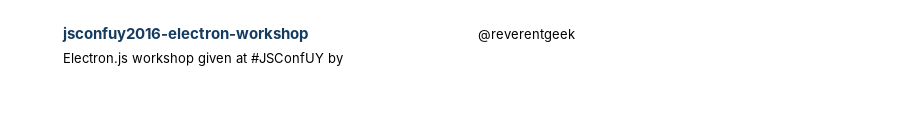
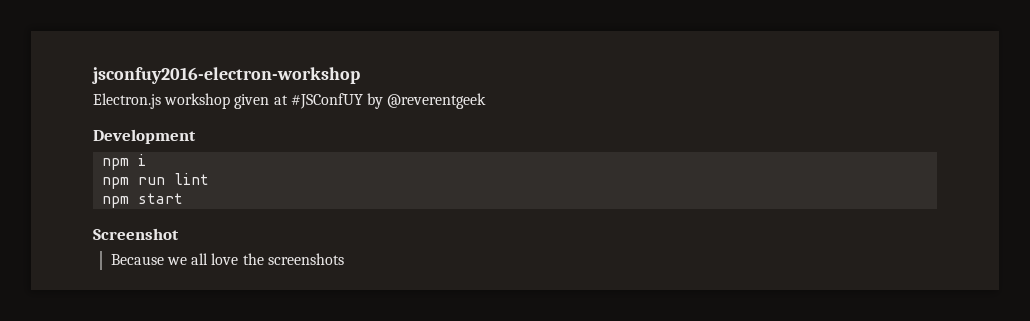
(575, 35) none -> [93,129,196,144] [102,154,147,170] [102,173,210,189] [102,193,184,208] [93,228,179,240] [110,253,344,265] // Development // npm i // npm run lint // npm start // Screenshot // Because we all love the screenshots

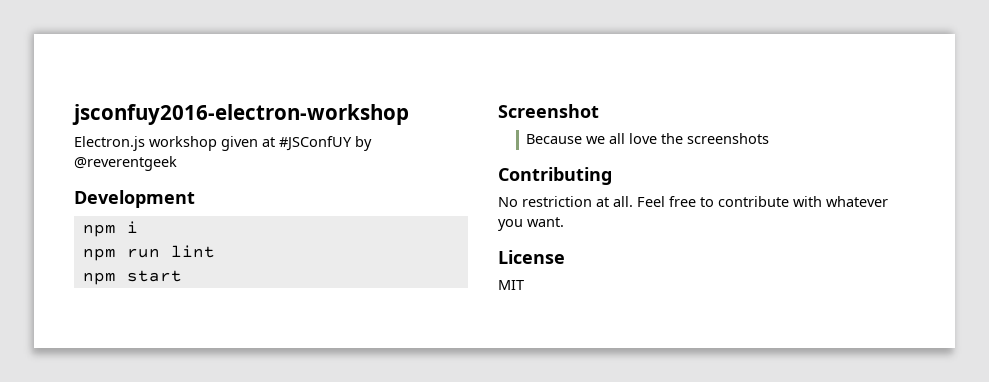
(344, 259) none -> [498,167,612,185] [498,196,888,207] [498,217,564,231] [498,250,565,264] [498,280,524,290] // Contributing // No restriction at all. Feel free to contribute with whatever you want. // License // MIT

